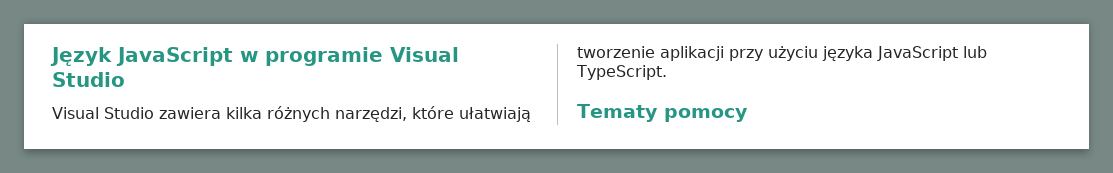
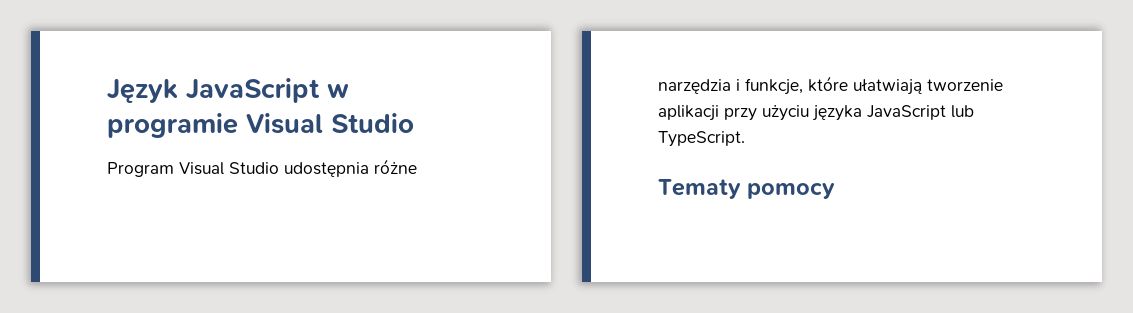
[52,106,407,122] Visual Studio zawiera kilka różnych narzędzi, -> [107,159,417,177] [658,78,803,95] Program Visual Studio udostępnia różne narzędzia i funkcje,

